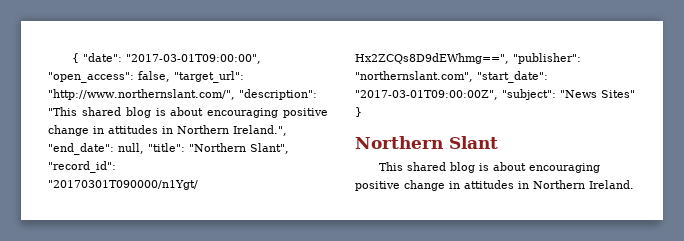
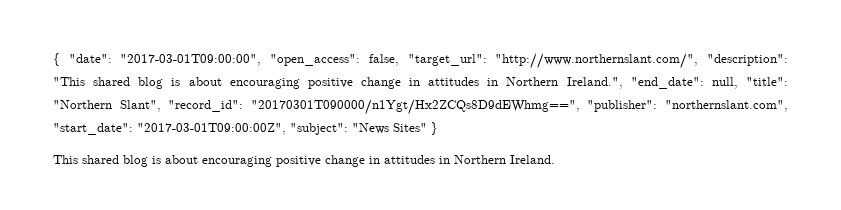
[355,136,498,149] // Northern Slant -> (438, 128) none

